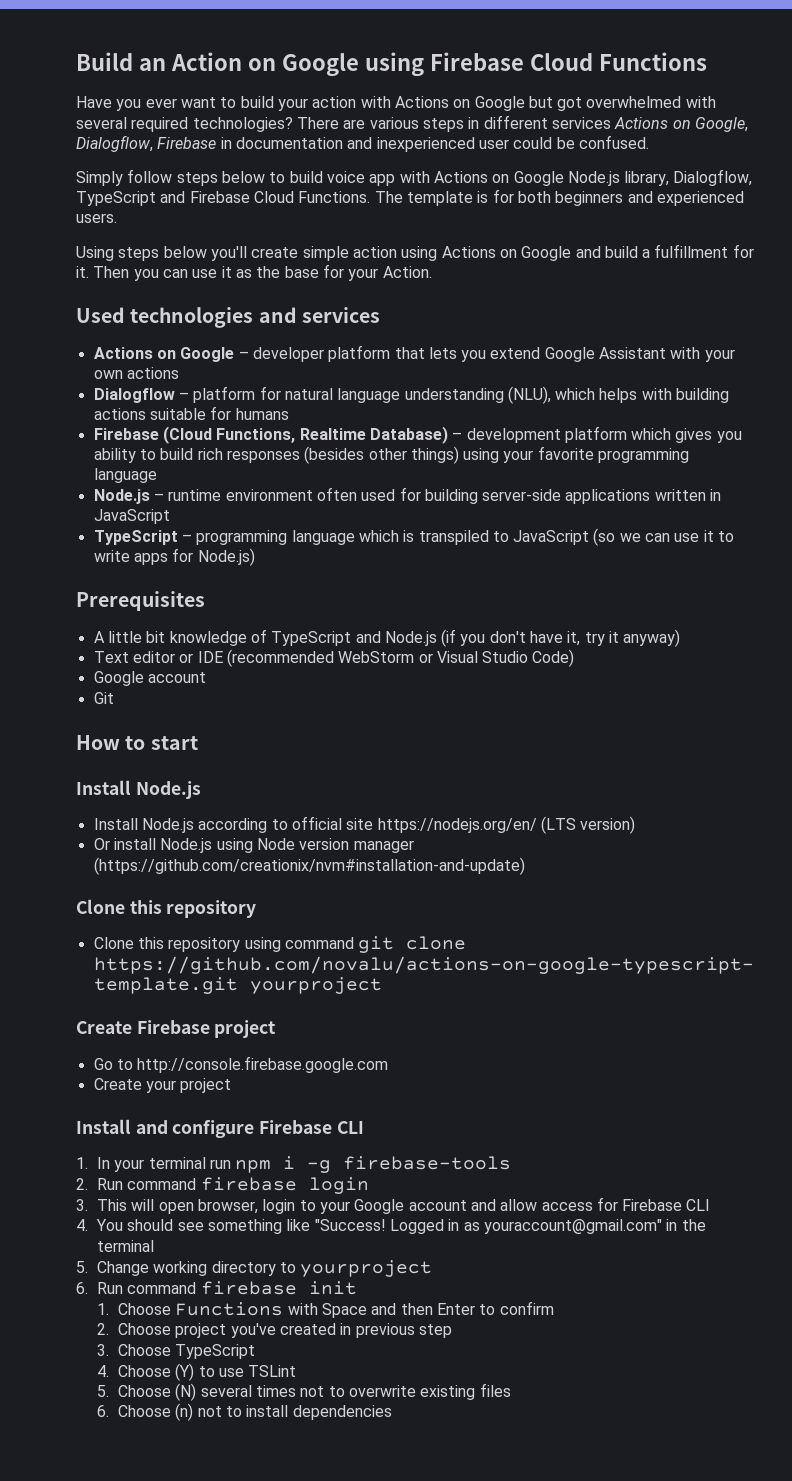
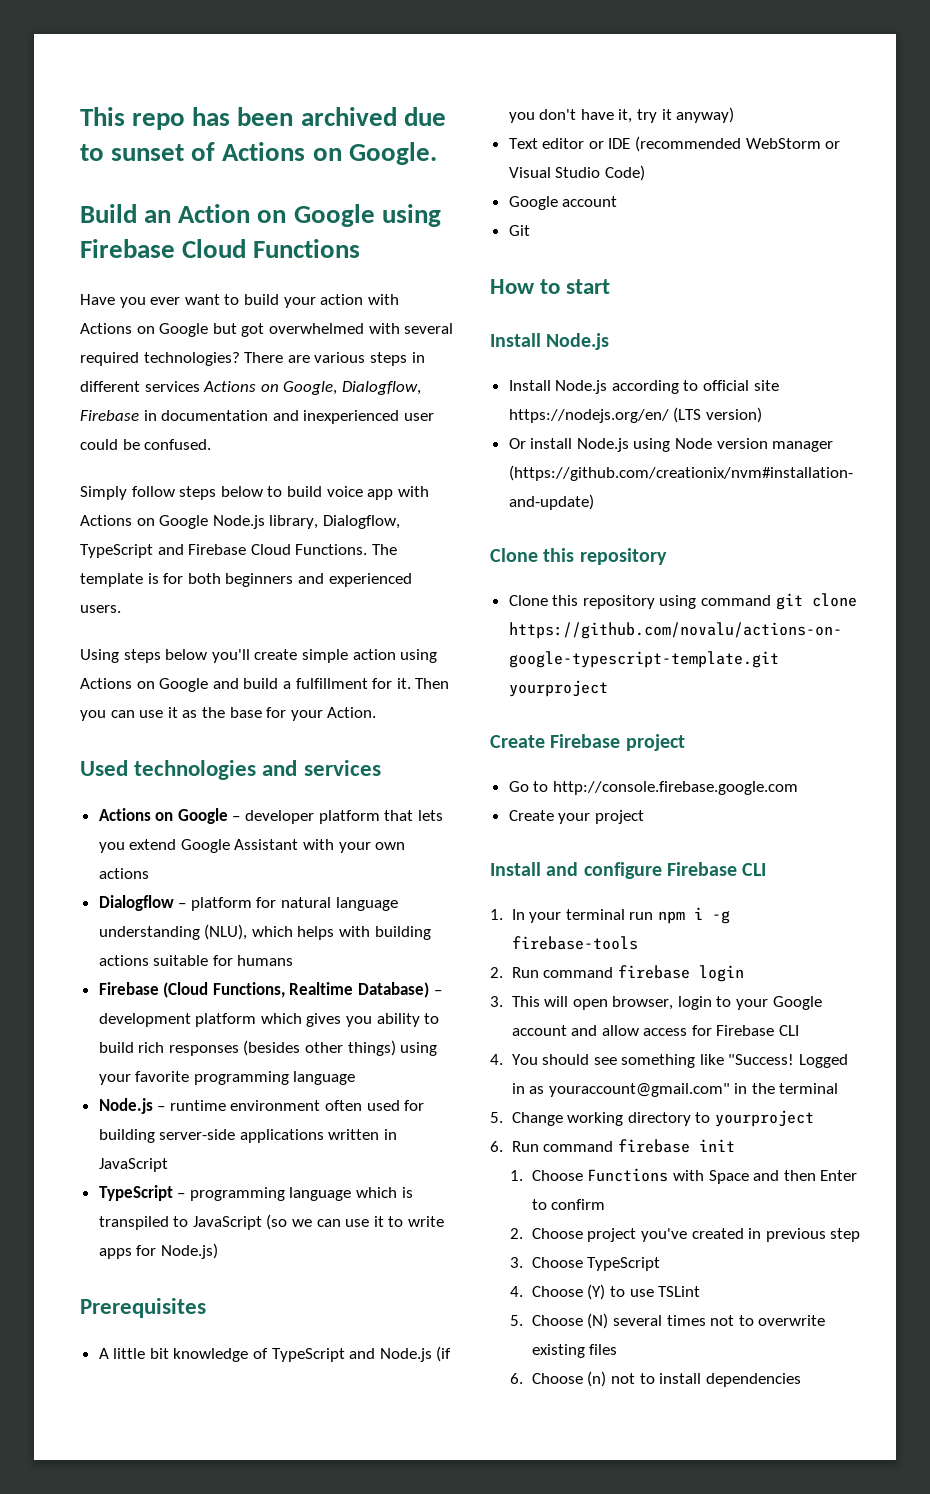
(76, 61) none -> [80,107,446,130] [80,142,437,165] This repo has been archived due to sunset of Actions on Google. //

